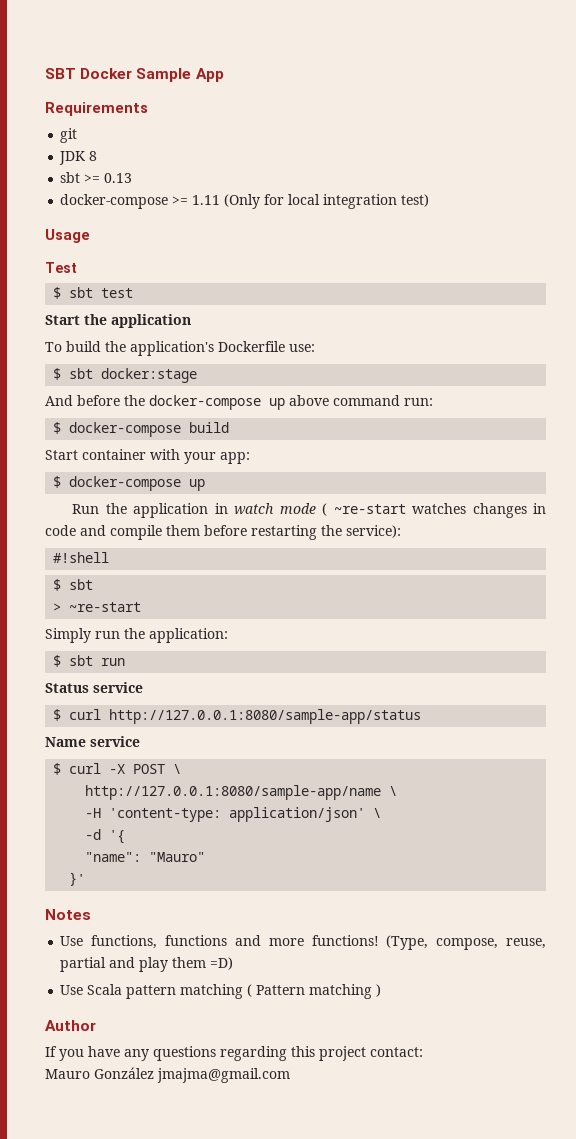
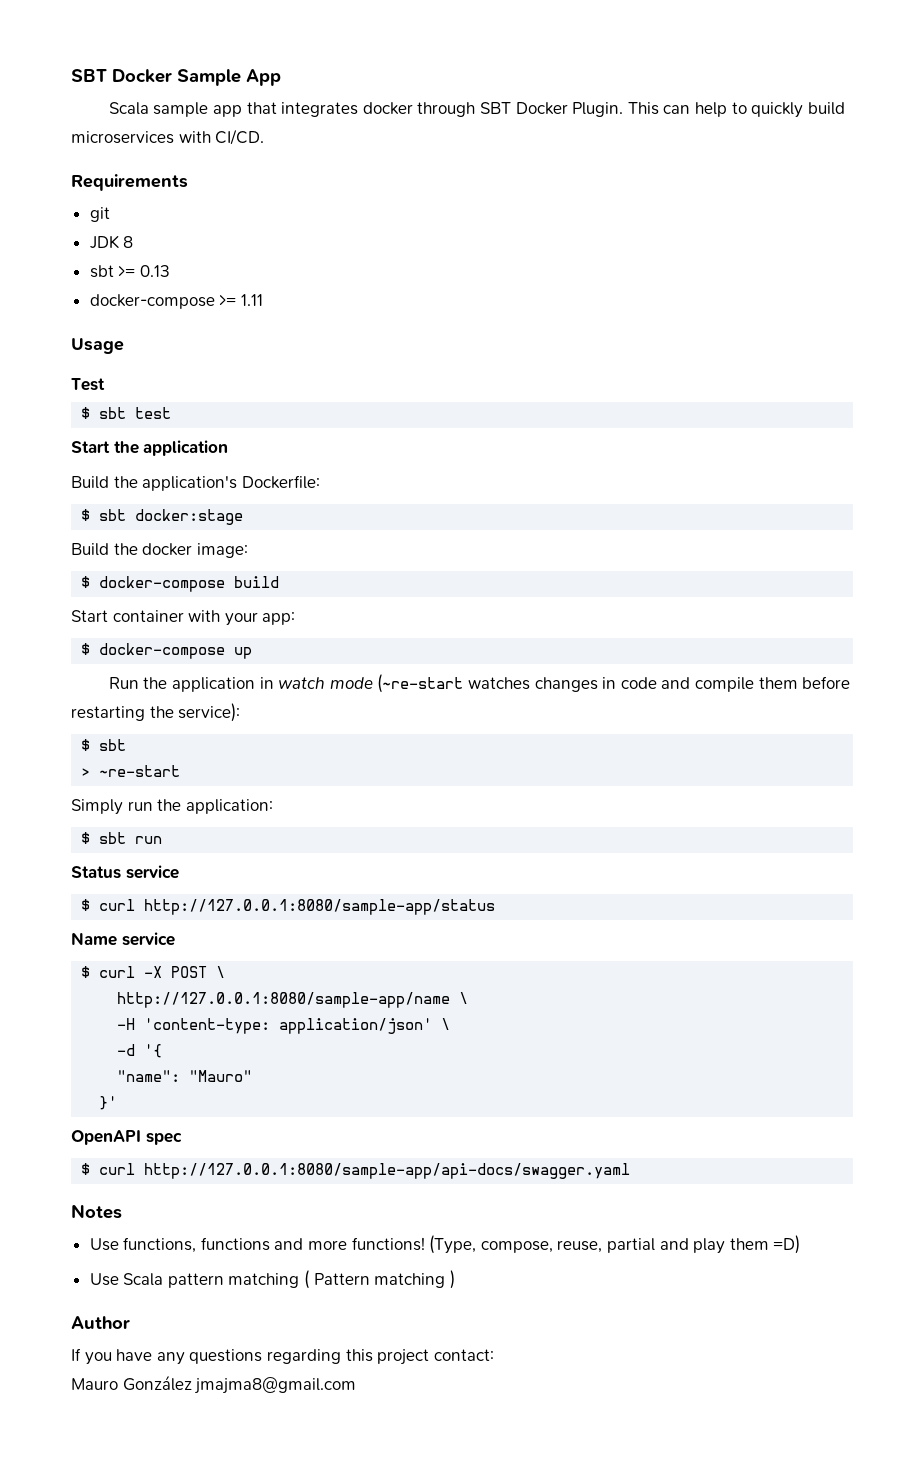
(224, 75) none -> [108,102,845,118] [71,129,265,145] // Scala sample app that integrates docker through SBT Docker Plugin. This can help to quickly build microservices with CI/CD.
[224,194,430,209] (Only for local integration test) -> (263, 300) none
[45,341,315,356] [53,368,198,383] [45,395,433,410] To build the application's Dockerfile use: // $ sbt docker:stage // And before the docker-compose up above command run: -> [71,475,320,491] [81,509,244,525] [71,543,248,558] Build the application's Dockerfile: // $ sbt docker:stage // Build the docker image:
[322,503,406,516] ( ~re-start -> [377,674,464,693] (~re-start
[53,552,110,563] // #!shell -> (241, 712) none
(86, 879) none -> [71,1130,182,1145] [81,1163,631,1179] // OpenAPI spec // $ curl http://127.0.0.1:8080/sample-app/api-docs/swagger.yaml
[157,1068,290,1083] jmajma@gmail.com -> [194,1377,357,1394] jmajma8@gmail.com

